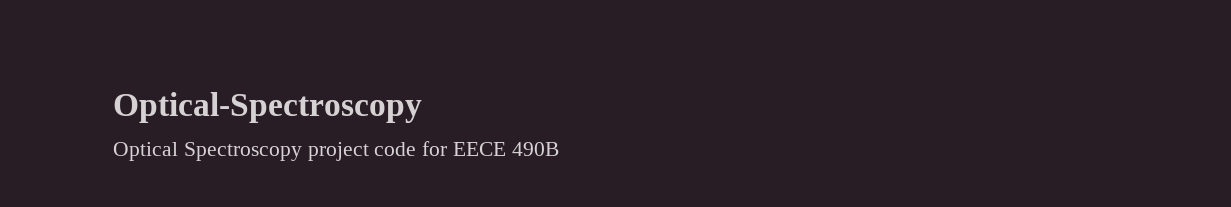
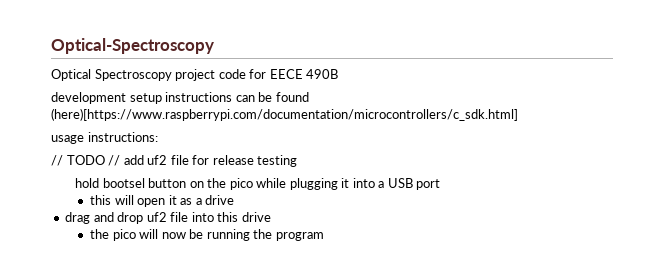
(559, 149) none -> [51,92,309,104] [51,108,518,121] [51,132,158,144] [51,155,298,167] [75,178,441,190] [90,195,235,207] [65,212,271,224] [90,229,324,241] // development setup instructions can be found (here)[https://www.raspberrypi.com/documentation/microcontrollers/c_sdk.html] // usage instructions: // // TODO // add uf2 file for release testing // hold bootsel button on the pico while plugging it into a USB port // this will open it as a drive // drag and drop uf2 file into this drive // the pico will now be running the program

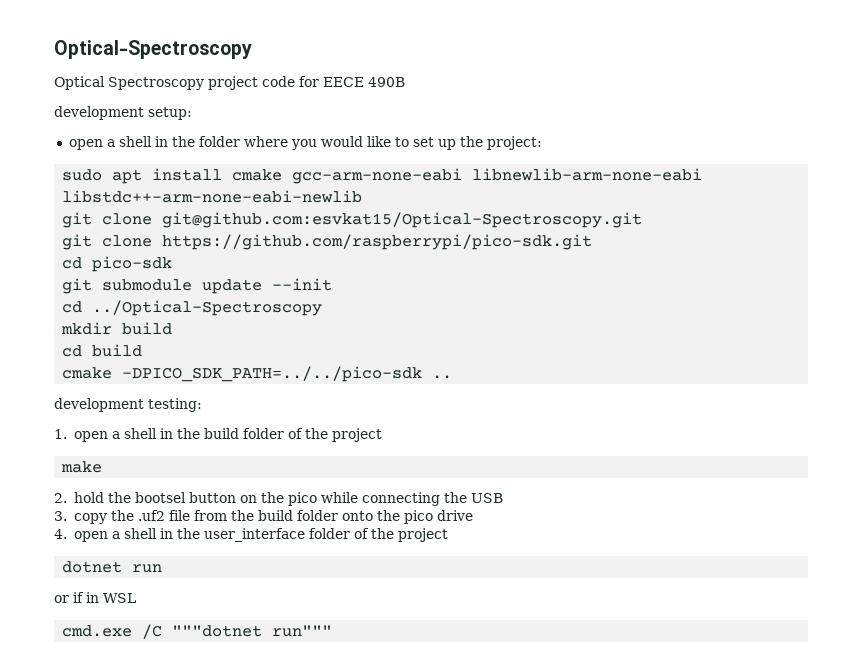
[129,92,309,104] [51,108,518,121] [51,132,158,144] [51,155,298,167] [75,178,100,188] setup instructions can be found (here)[https://www.raspberrypi.com/documentation/microcontrollers/c_sdk.html] // usage instructions: // // TODO // add uf2 file for release testing // hold -> [148,107,192,120] [68,136,542,150] [62,168,703,184] [62,190,363,203] [62,212,643,228] [62,234,593,250] [62,256,173,272] [62,278,333,294] [62,300,323,316] [61,322,173,335] [62,344,143,357] [62,366,453,382] [54,398,202,412] [54,428,382,442] [61,461,103,473] [54,492,131,503] setup: // open a shell in the folder where you would like to set up the project: // sudo apt install cmake gcc-arm-none-eabi libnewlib-arm-none-eabi libstdc++-arm-none-eabi-newlib // git clone git@github.com:esvkat15/Optical-Spectroscopy.git // git clone https://github.com/raspberrypi/pico-sdk.git // cd pico-sdk // git submodule update --init // cd ../Optical-Spectroscopy // mkdir build // cd build // cmake -DPICO_SDK_PATH=../../pico-sdk .. // development testing: // 1. open a shell in the build folder of the project // make // 2. hold the
[289,178,441,190] [90,195,235,207] [65,212,271,224] [90,229,324,241] plugging it into a USB port // this will open it as a drive // drag and drop uf2 file into this drive // the pico will now be running the program -> [361,492,503,506] [54,510,473,524] [54,528,448,542] [62,561,163,573] [54,592,136,603] [62,624,333,639] connecting the USB // 3. copy the .uf2 file from the build folder onto the pico drive // 4. open a shell in the user_interface folder of the project // dotnet run // or if in WSL // cmd.exe /C """dotnet run"""

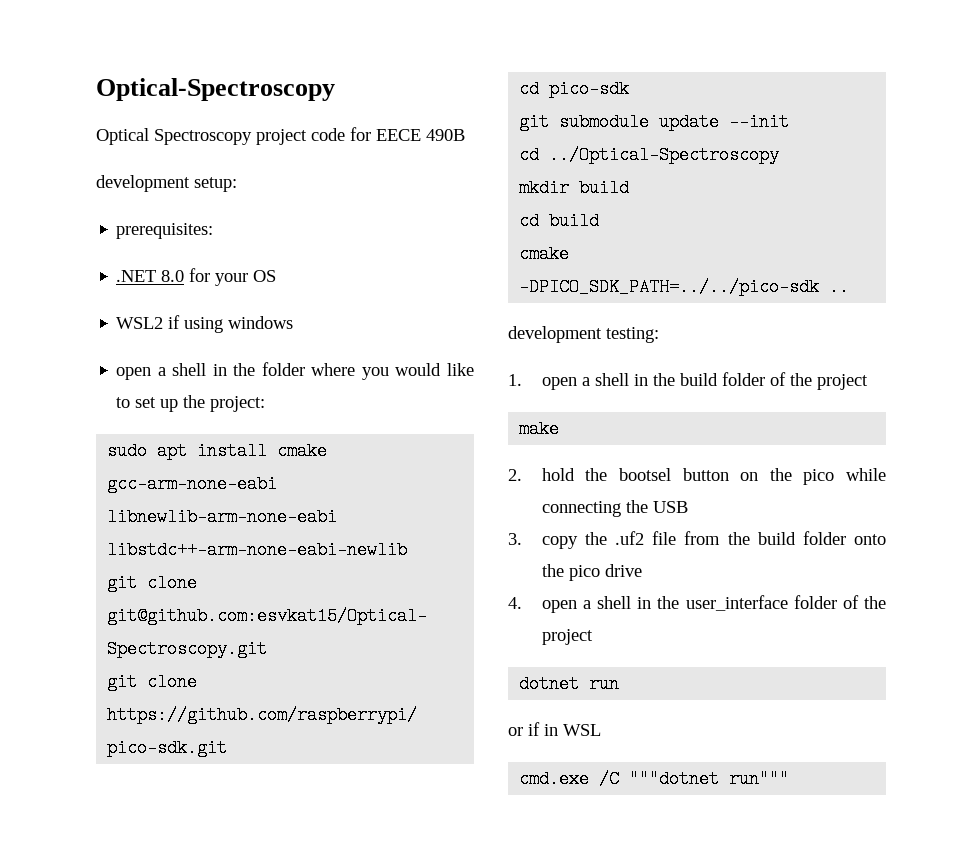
(192, 113) none -> [116,223,214,239] [116,268,277,286] [116,315,294,333] // prerequisites: // .NET 8.0 for your OS // WSL2 if using windows

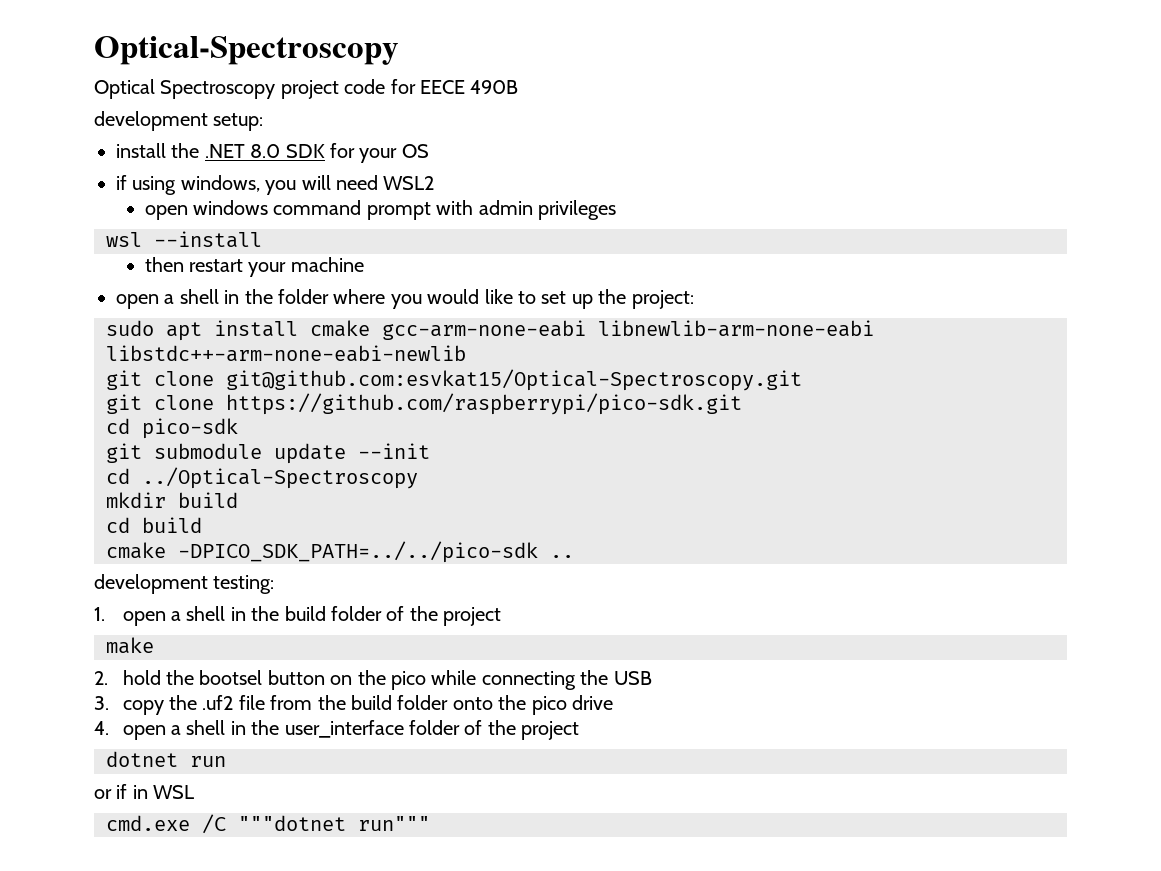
[116,223,214,239] prerequisites: // -> [116,143,200,158] install the
(185, 276) none -> [285,144,325,158] SDK
[116,317,164,329] WSL2 -> (429, 151) none
[228,316,294,329] windows -> [180,175,435,195] [144,200,616,220] [106,231,262,248] [144,257,364,277] windows, you will need WSL2 // open windows command prompt with admin privileges // wsl --install // then restart your machine

